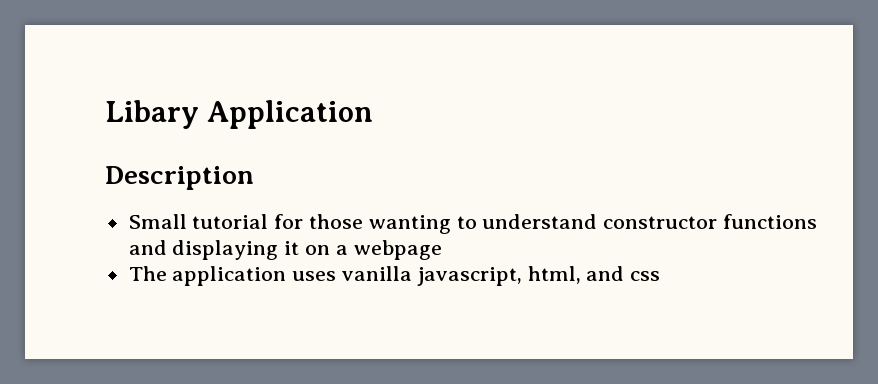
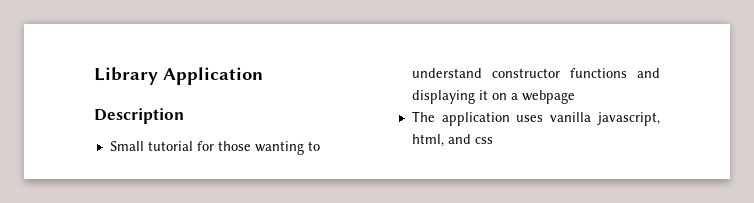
[105,100,199,129] Libary -> [94,67,158,85] Library

